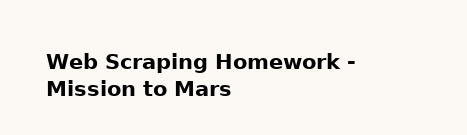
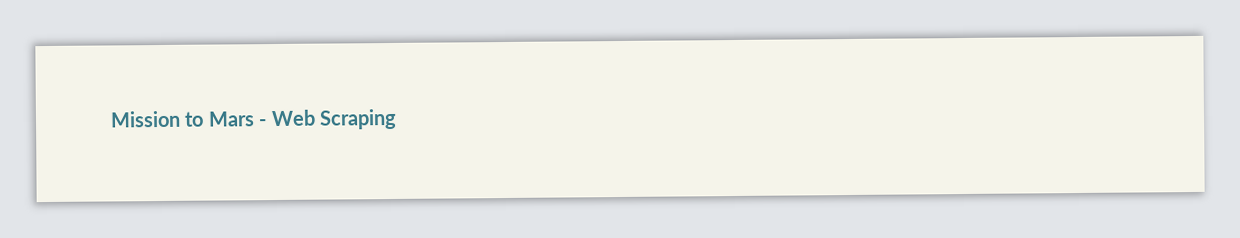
[46,53,356,73] [46,80,232,96] Web Scraping Homework - Mission to Mars -> [110,108,397,130] Mission to Mars - Web Scraping

